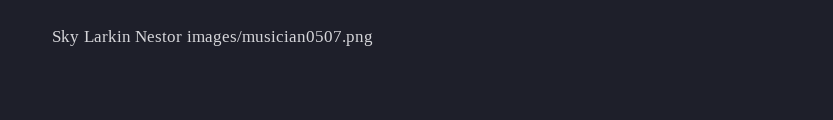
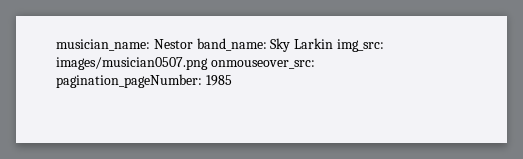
[52,30,373,46] Sky Larkin Nestor images/musician0507.png -> [56,38,384,52] [56,57,315,70] [56,74,232,88] musician_name: Nestor band_name: Sky Larkin img_src: images/musician0507.png onmouseover_src: pagination_pageNumber: 1985

